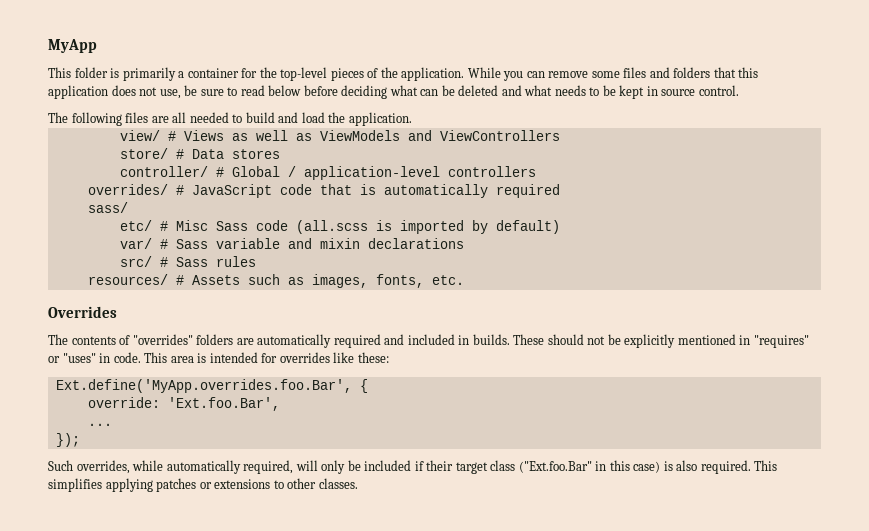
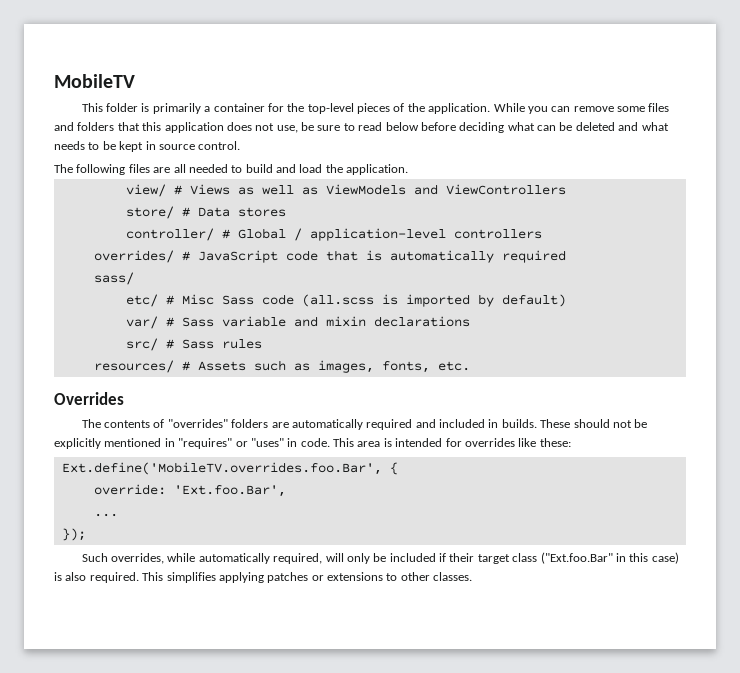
[48,39,97,53] MyApp -> [54,74,135,88] MobileTV
[55,379,352,393] Ext.define('MyApp.overrides.foo.Bar', -> [61,462,382,475] Ext.define('MobileTV.overrides.foo.Bar',

